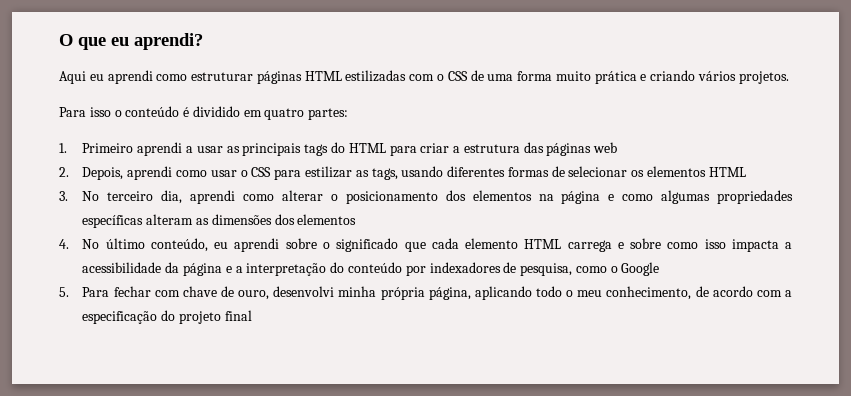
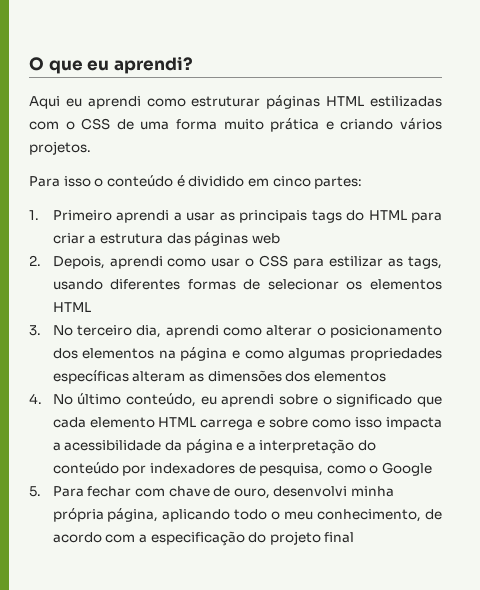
[264,108,305,120] quatro -> [272,176,311,187] cinco

